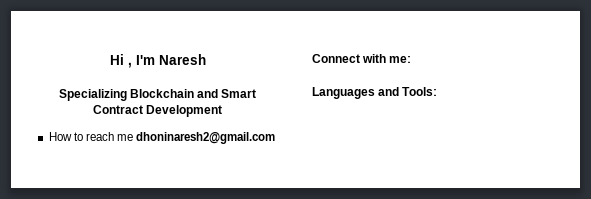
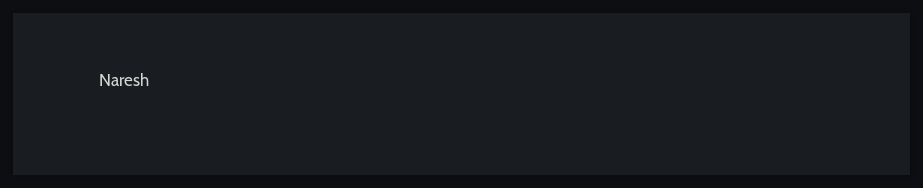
[109,54,206,68] [58,89,257,101] [92,105,223,117] [48,132,276,144] [312,54,412,63] [312,87,438,99] Hi , I'm Naresh // Specializing Blockchain and Smart Contract Development // How to reach me dhoninaresh2@gmail.com // Connect with me: // Languages and Tools: -> [99,73,149,86] Naresh

